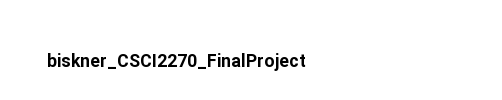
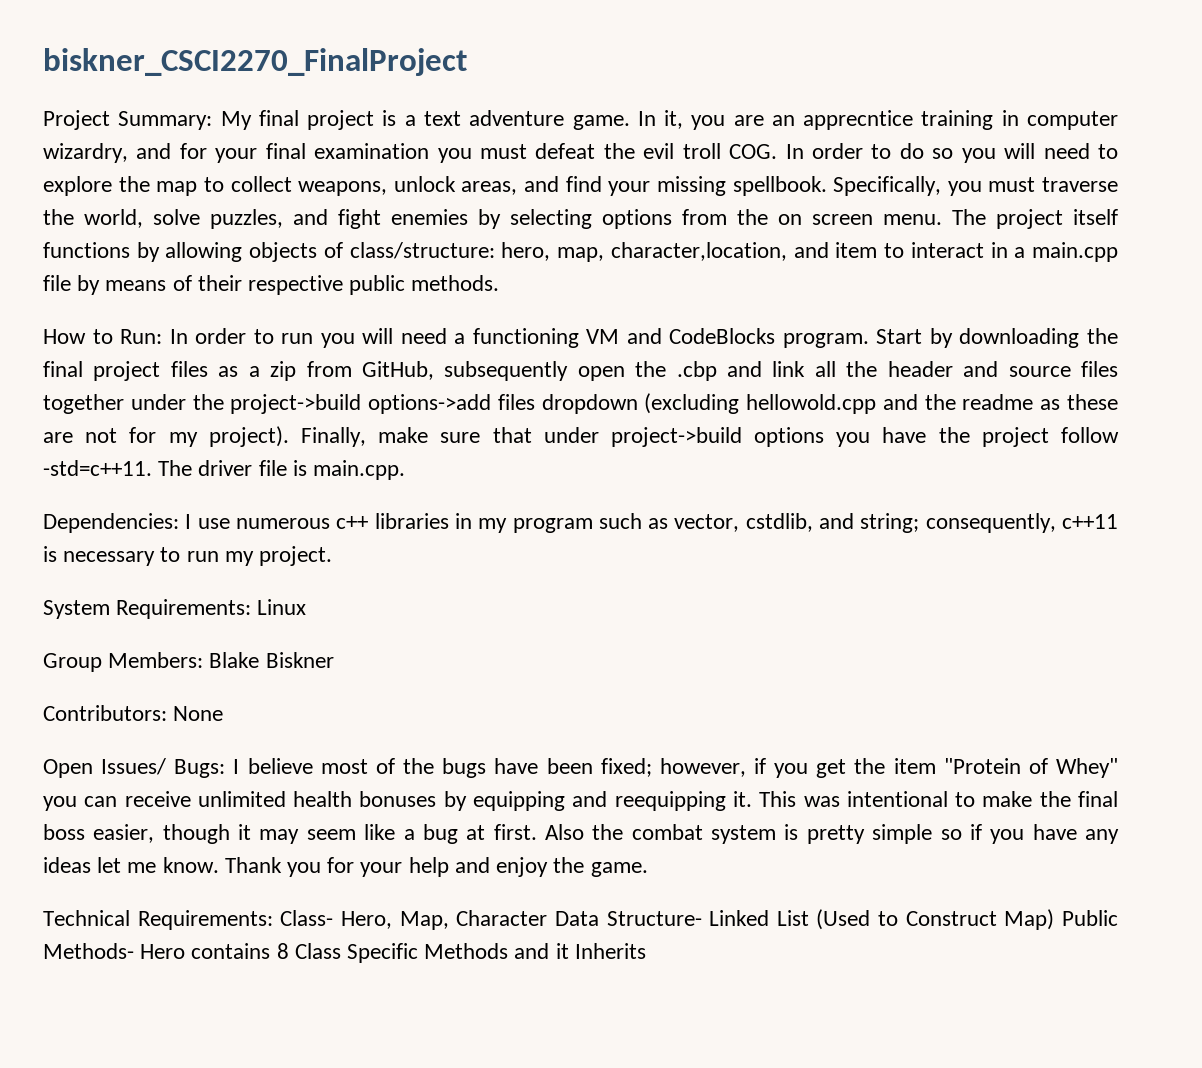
(306, 62) none -> [43,110,1119,130] [43,143,1119,163] [43,176,1118,196] [43,209,1118,229] [43,242,1118,262] [43,275,500,295] [43,328,1118,348] [43,361,1119,381] [43,393,1118,414] [43,426,1119,447] [43,460,406,480] [43,513,1118,533] [43,546,333,566] [43,599,307,619] [43,652,334,672] [43,705,224,721] [43,758,1118,778] [43,791,1118,811] [43,824,1119,844] [43,857,648,877] [43,909,1118,930] [43,943,646,963] // Project Summary: My final project is a text adventure game. In it, you are an apprecntice training in computer wizardry, and for your final examination you must defeat the evil troll COG. In order to do so you will need to explore the map to collect weapons, unlock areas, and find your missing spellbook. Specifically, you must traverse the world, solve puzzles, and fight enemies by selecting options from the on screen menu. The project itself functions by allowing objects of class/structure: hero, map, character,location, and item to interact in a main.cpp file by means of their respective public methods. // How to Run: In order to run you will need a functioning VM and CodeBlocks program. Start by downloading the final project files as a zip from GitHub, subsequently open the .cbp and link all the header and source files together under the project->build options->add files dropdown (excluding hellowold.cpp and the readme as these are not for my project). Finally, make sure that under project->build options you have the project follow -std=c++11. The driver file is main.cpp. // Dependencies: I use numerous c++ libraries in my program such as vector, cstdlib, and string; consequently, c++11 is necessary to run my project. // System Requirements: Linux // Group Members: Blake Biskner // Contributors: None // Open Issues/ Bugs: I believe most of the bugs have been fixed; however, if you get the item "Protein of Whey" you can receive unlimited health bonuses by equipping and reequipping it. This was intentional to make the final boss easier, though it may seem like a bug at first. Also the combat system is pretty simple so if you have any ideas let me know. Thank you for your help and enjoy the game. // Technical Requirements: Class- Hero, Map, Character Data Structure- Linked List (Used to Construct Map) Public Methods- Hero contains 8 Class Specific Methods and it Inherits

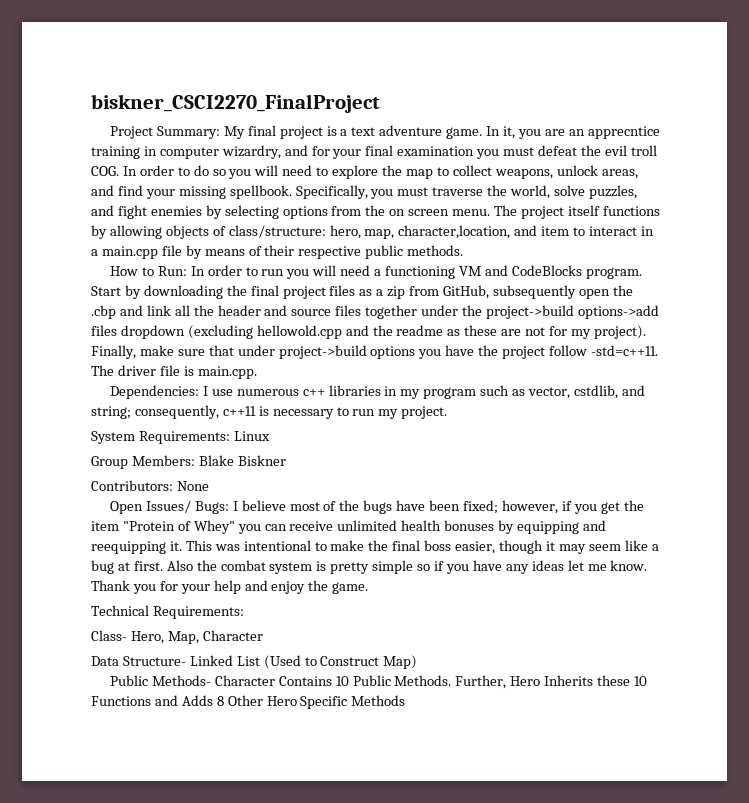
(273, 920) none -> (244, 612) //
(548, 918) none -> (263, 635) //
(1055, 919) none -> (418, 662) //
[140,943,646,963] Hero contains 8 Class Specific Methods and it Inherits -> [214,675,648,689] [91,695,406,709] Character Contains 10 Public Methods. Further, Hero Inherits these 10 Functions and Adds 8 Other Hero Specific Methods

